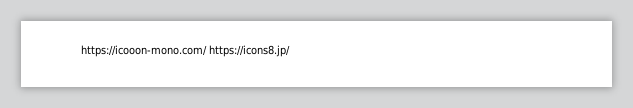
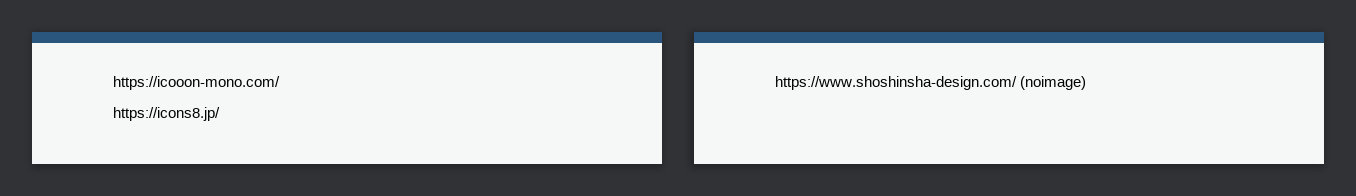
(207, 51) none -> (280, 83) //
(290, 51) none -> [775,76,1087,90] // https://www.shoshinsha-design.com/ (noimage)

